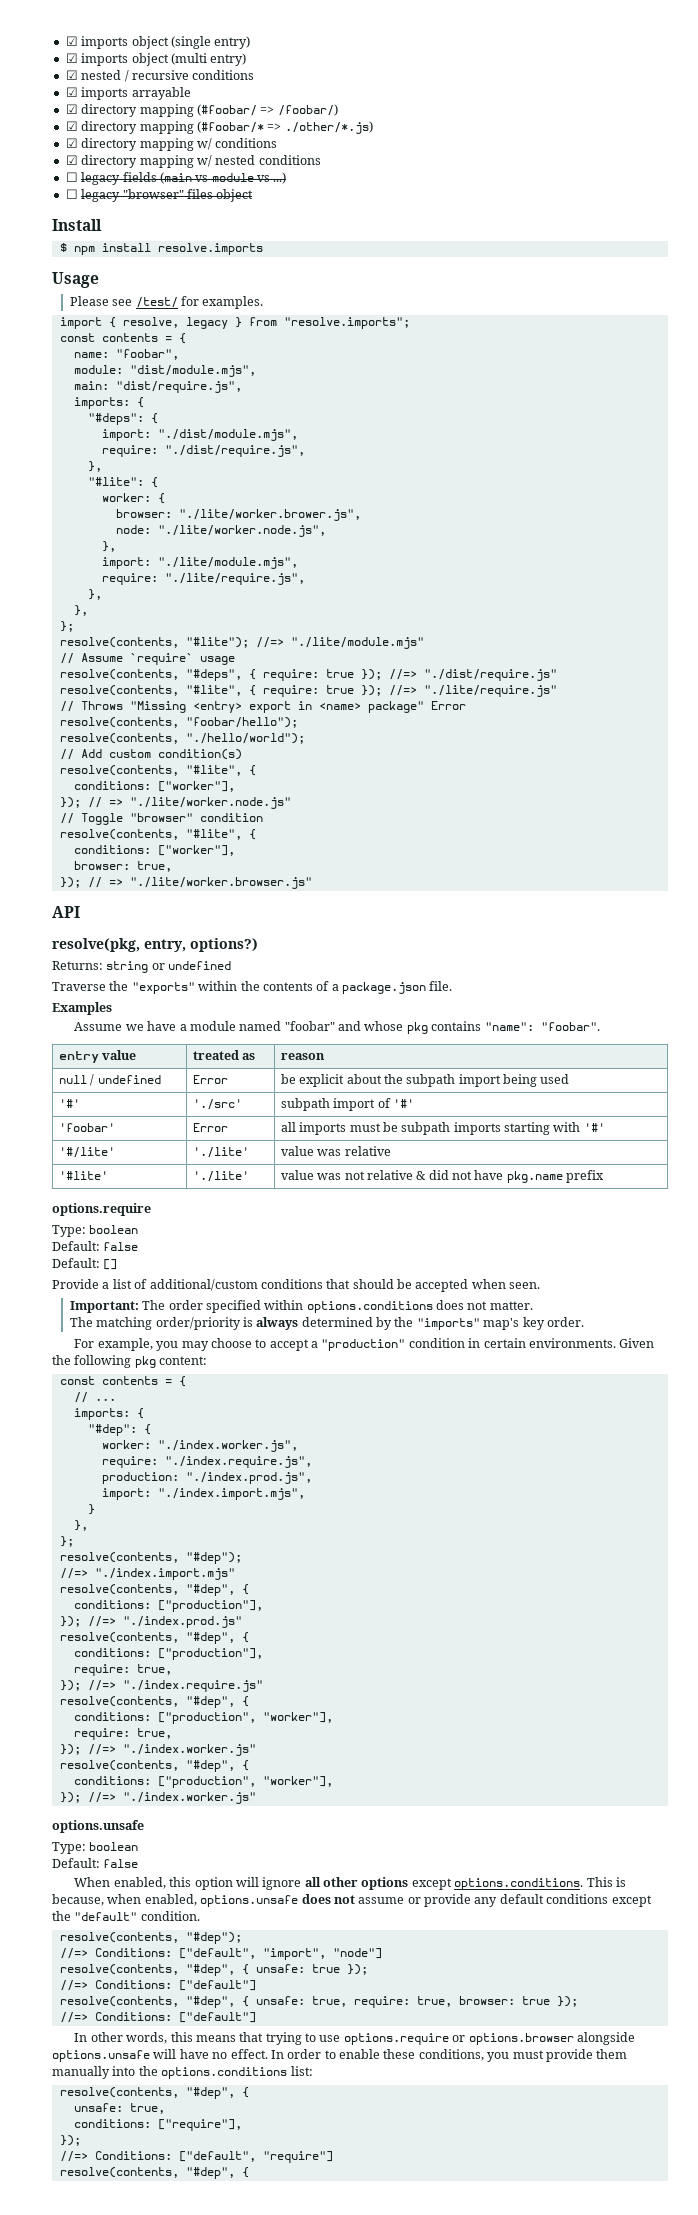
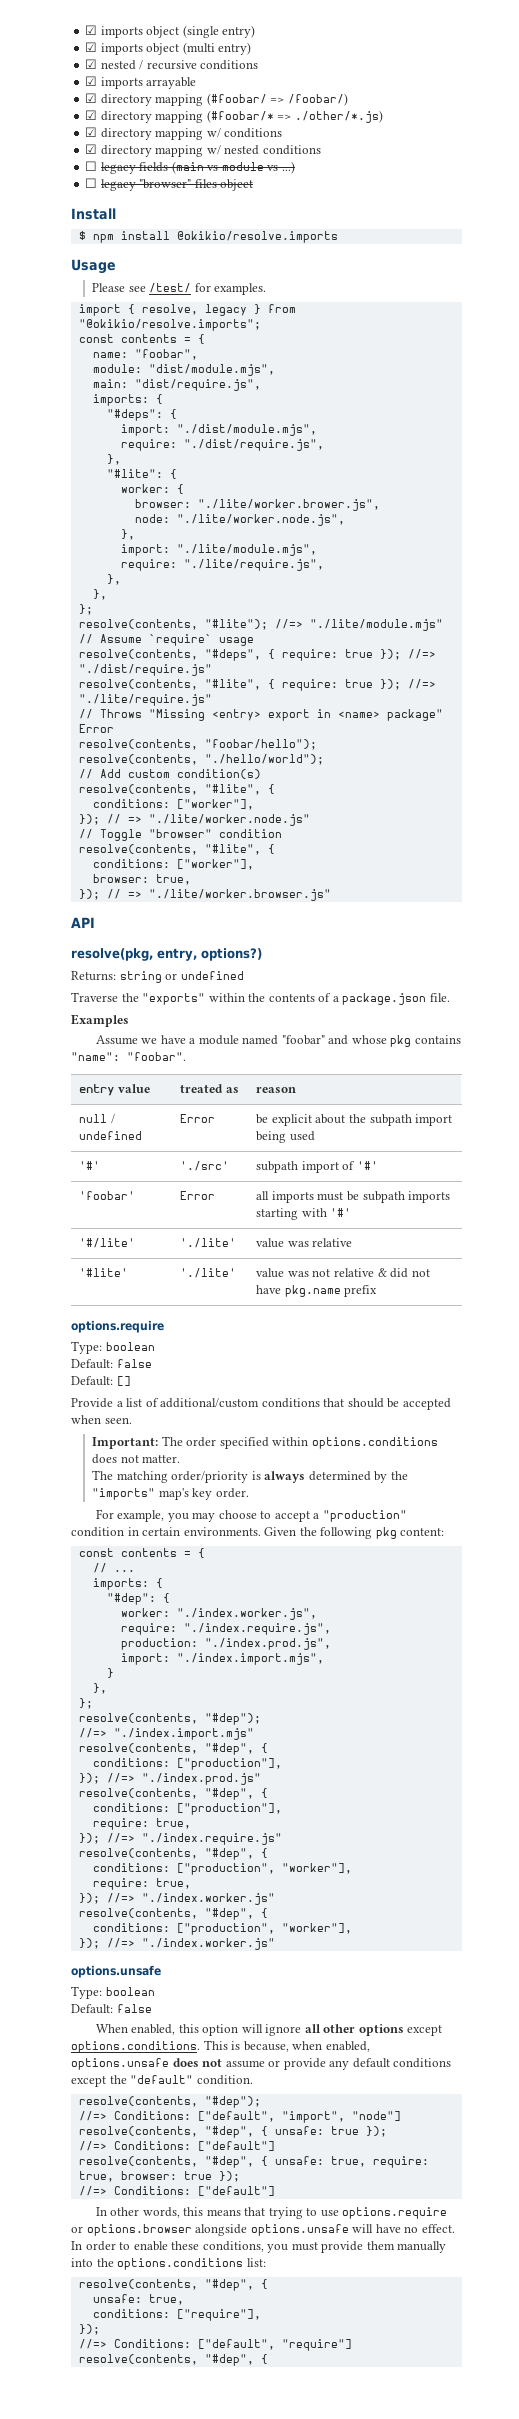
[157,243,263,255] resolve.imports -> [176,231,338,243] @okikio/resolve.imports
[283,317,410,329] "resolve.imports"; -> [78,319,261,331] "@okikio/resolve.imports";

